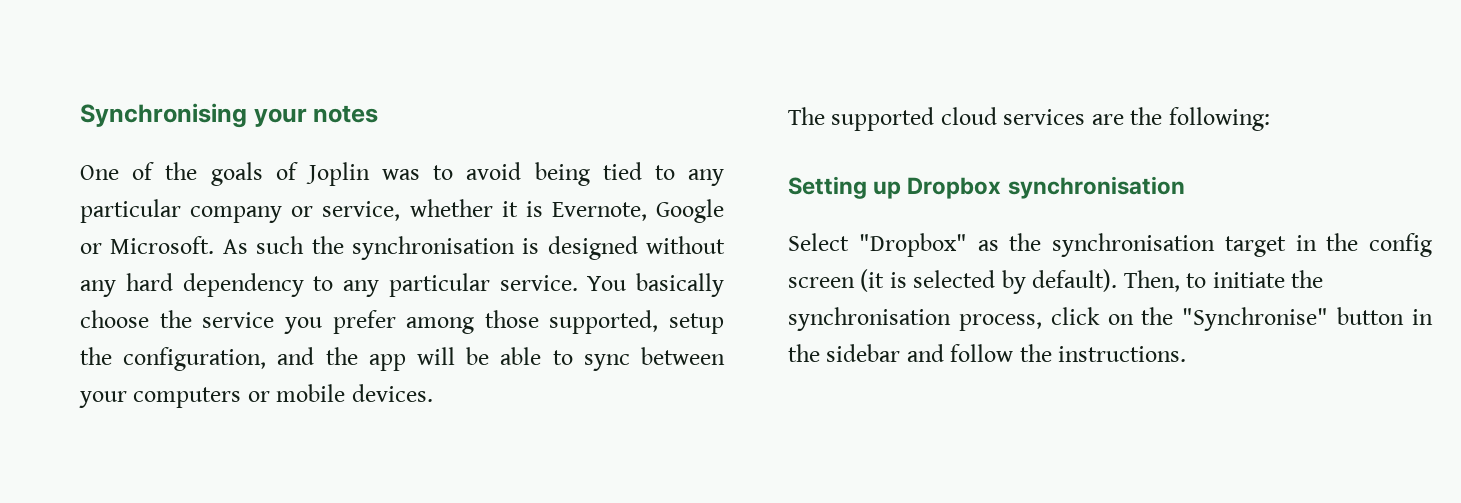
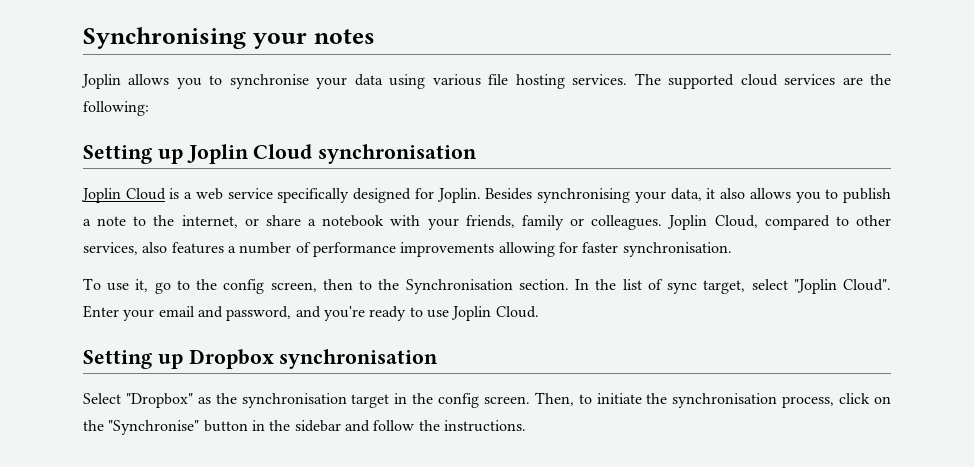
[80,162,724,186] [80,199,724,223] [80,236,725,260] [80,273,724,297] [80,310,724,334] [80,347,725,371] [79,384,433,408] One of the goals of Joplin was to avoid being tied to any particular company or service, whether it is Evernote, Google or Microsoft. As such the synchronisation is designed without any hard dependency to any particular service. You basically choose the service you prefer among those supported, setup the configuration, and the app will be able to sync between your computers or mobile devices. // -> [81,74,628,89] Joplin allows you to synchronise your data using various file hosting services.
(1270, 119) none -> [83,144,478,164] [81,188,891,203] [83,215,891,230] [83,242,732,257] [83,278,891,294] [83,305,539,321] // Setting up Joplin Cloud synchronisation // Joplin Cloud is a web service specifically designed for Joplin. Besides synchronising your data, it also allows you to publish a note to the internet, or share a notebook with your friends, family or colleagues. Joplin Cloud, compared to other services, also features a number of performance improvements allowing for faster synchronisation. // To use it, go to the config screen, then to the Synchronisation section. In the list of sync target, select "Joplin Cloud". Enter your email and password, and you're ready to use Joplin Cloud.
[788,269,1118,294] screen (it is selected by default). -> [483,396,530,404] screen.

